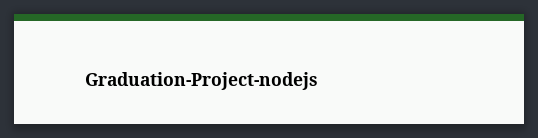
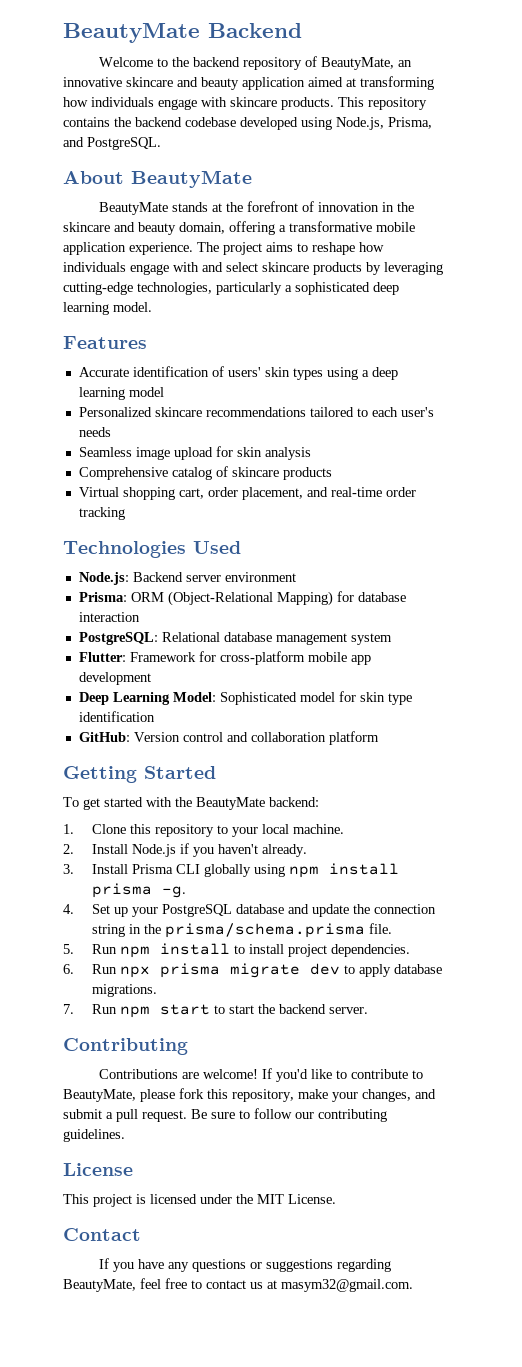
[85,72,318,90] Graduation-Project-nodejs -> [63,23,302,43] [99,56,413,70] [63,76,434,90] [63,97,427,110] [63,117,432,130] [63,137,161,150] [63,170,252,188] [99,201,415,215] [63,221,415,235] [63,242,384,255] [63,262,443,275] [63,282,399,295] [63,302,152,315] [63,336,147,349] [78,366,398,380] [78,387,164,400] [78,407,434,417] [78,427,111,437] [78,446,311,460] [78,466,332,480] [78,487,416,500] [78,507,125,520] [63,541,241,558] [78,572,296,585] [78,591,406,606] [78,612,140,622] [78,632,392,645] [78,651,371,665] [78,672,151,685] [78,691,412,705] [78,711,155,722] [78,731,379,745] [63,766,216,783] [63,797,319,810] [63,824,344,837] [63,843,307,857] [63,863,399,878] [91,883,186,898] [63,904,436,917] [91,923,392,938] [63,943,410,958] [63,963,442,978] [91,984,157,997] [63,1004,368,1018] [63,1038,188,1055] [99,1068,424,1082] [63,1088,436,1102] [63,1108,387,1122] [63,1129,125,1142] [63,1163,133,1176] [63,1194,336,1207] [63,1228,141,1241] [99,1258,392,1272] [63,1278,413,1292] BeautyMate Backend // Welcome to the backend repository of BeautyMate, an innovative skincare and beauty application aimed at transforming how individuals engage with skincare products. This repository contains the backend codebase developed using Node.js, Prisma, and PostgreSQL. // About BeautyMate // BeautyMate stands at the forefront of innovation in the skincare and beauty domain, offering a transformative mobile application experience. The project aims to reshape how individuals engage with and select skincare products by leveraging cutting-edge technologies, particularly a sophisticated deep learning model. // Features // Accurate identification of users' skin types using a deep learning model // Personalized skincare recommendations tailored to each user's needs // Seamless image upload for skin analysis // Comprehensive catalog of skincare products // Virtual shopping cart, order placement, and real-time order tracking // Technologies Used // Node.js: Backend server environment // Prisma: ORM (Object-Relational Mapping) for database interaction // PostgreSQL: Relational database management system // Flutter: Framework for cross-platform mobile app development // Deep Learning Model: Sophisticated model for skin type identification // GitHub: Version control and collaboration platform // Getting Started // To get started with the BeautyMate backend: // 1. Clone this repository to your local machine. // 2. Install Node.js if you haven't already. // 3. Install Prisma CLI globally using npm install prisma -g. // 4. Set up your PostgreSQL database and update the connection string in the prisma/schema.prisma file. // 5. Run npm install to install project dependencies. // 6. Run npx prisma migrate dev to apply database migrations. // 7. Run npm start to start the backend server. // Contributing // Contributions are welcome! If you'd like to contribute to BeautyMate, please fork this repository, make your changes, and submit a pull request. Be sure to follow our contributing guidelines. // License // This project is licensed under the MIT License. // Contact // If you have any questions or suggestions regarding BeautyMate, feel free to contact us at masym32@gmail.com.

